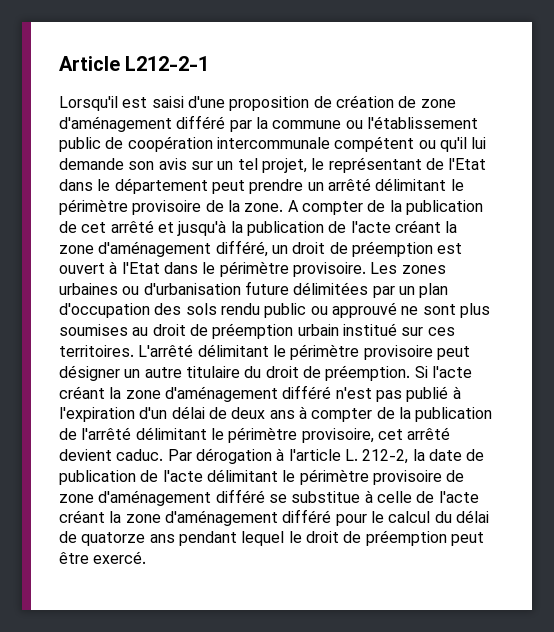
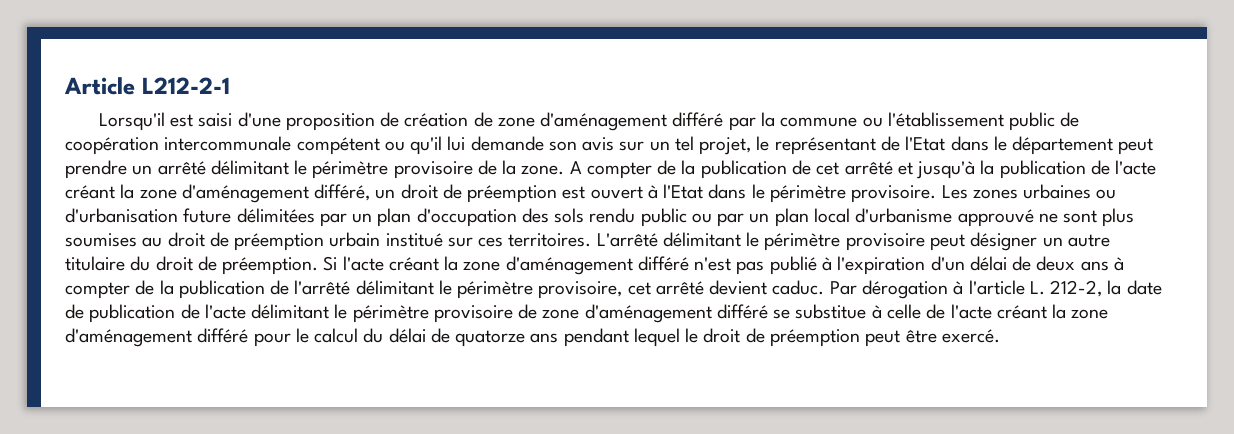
(328, 310) none -> [717,208,953,227] par un plan local d'urbanisme

